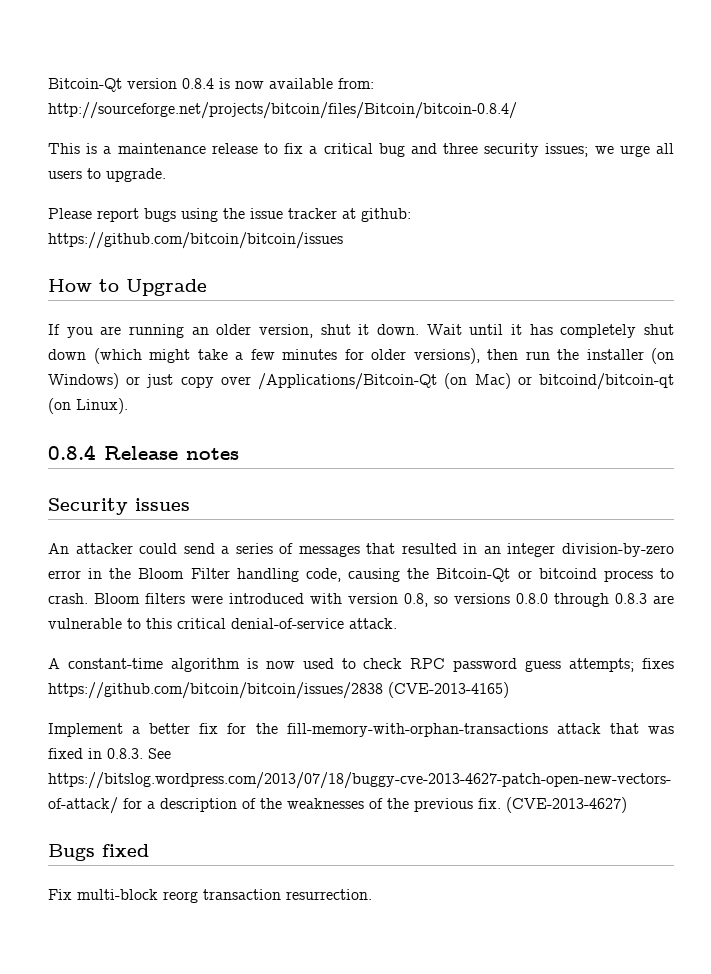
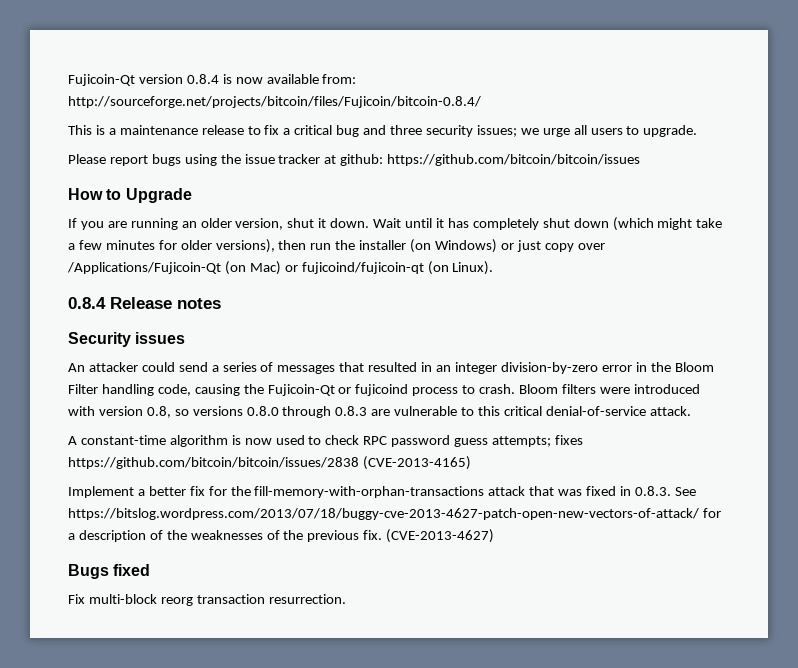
[48,78,122,92] Bitcoin-Qt -> [68,74,135,86] Fujicoin-Qt
[48,102,517,119] http://sourceforge.net/projects/bitcoin/files/Bitcoin/bitcoin-0.8.4/ -> [68,96,481,108] http://sourceforge.net/projects/bitcoin/files/Fujicoin/bitcoin-0.8.4/
[258,373,438,390] /Applications/Bitcoin-Qt -> [67,262,221,274] /Applications/Fujicoin-Qt
[539,373,674,390] bitcoind/bitcoin-qt -> [301,262,424,274] fujicoind/fujicoin-qt
[436,568,597,582] Bitcoin-Qt or bitcoind -> [267,384,409,396] Fujicoin-Qt or fujicoind

